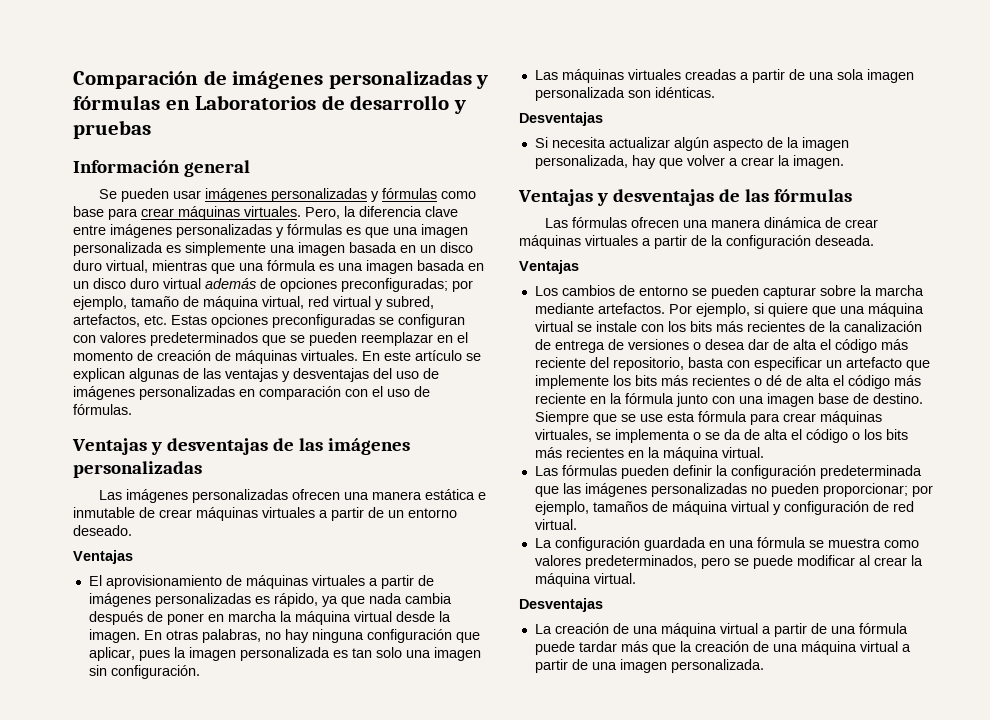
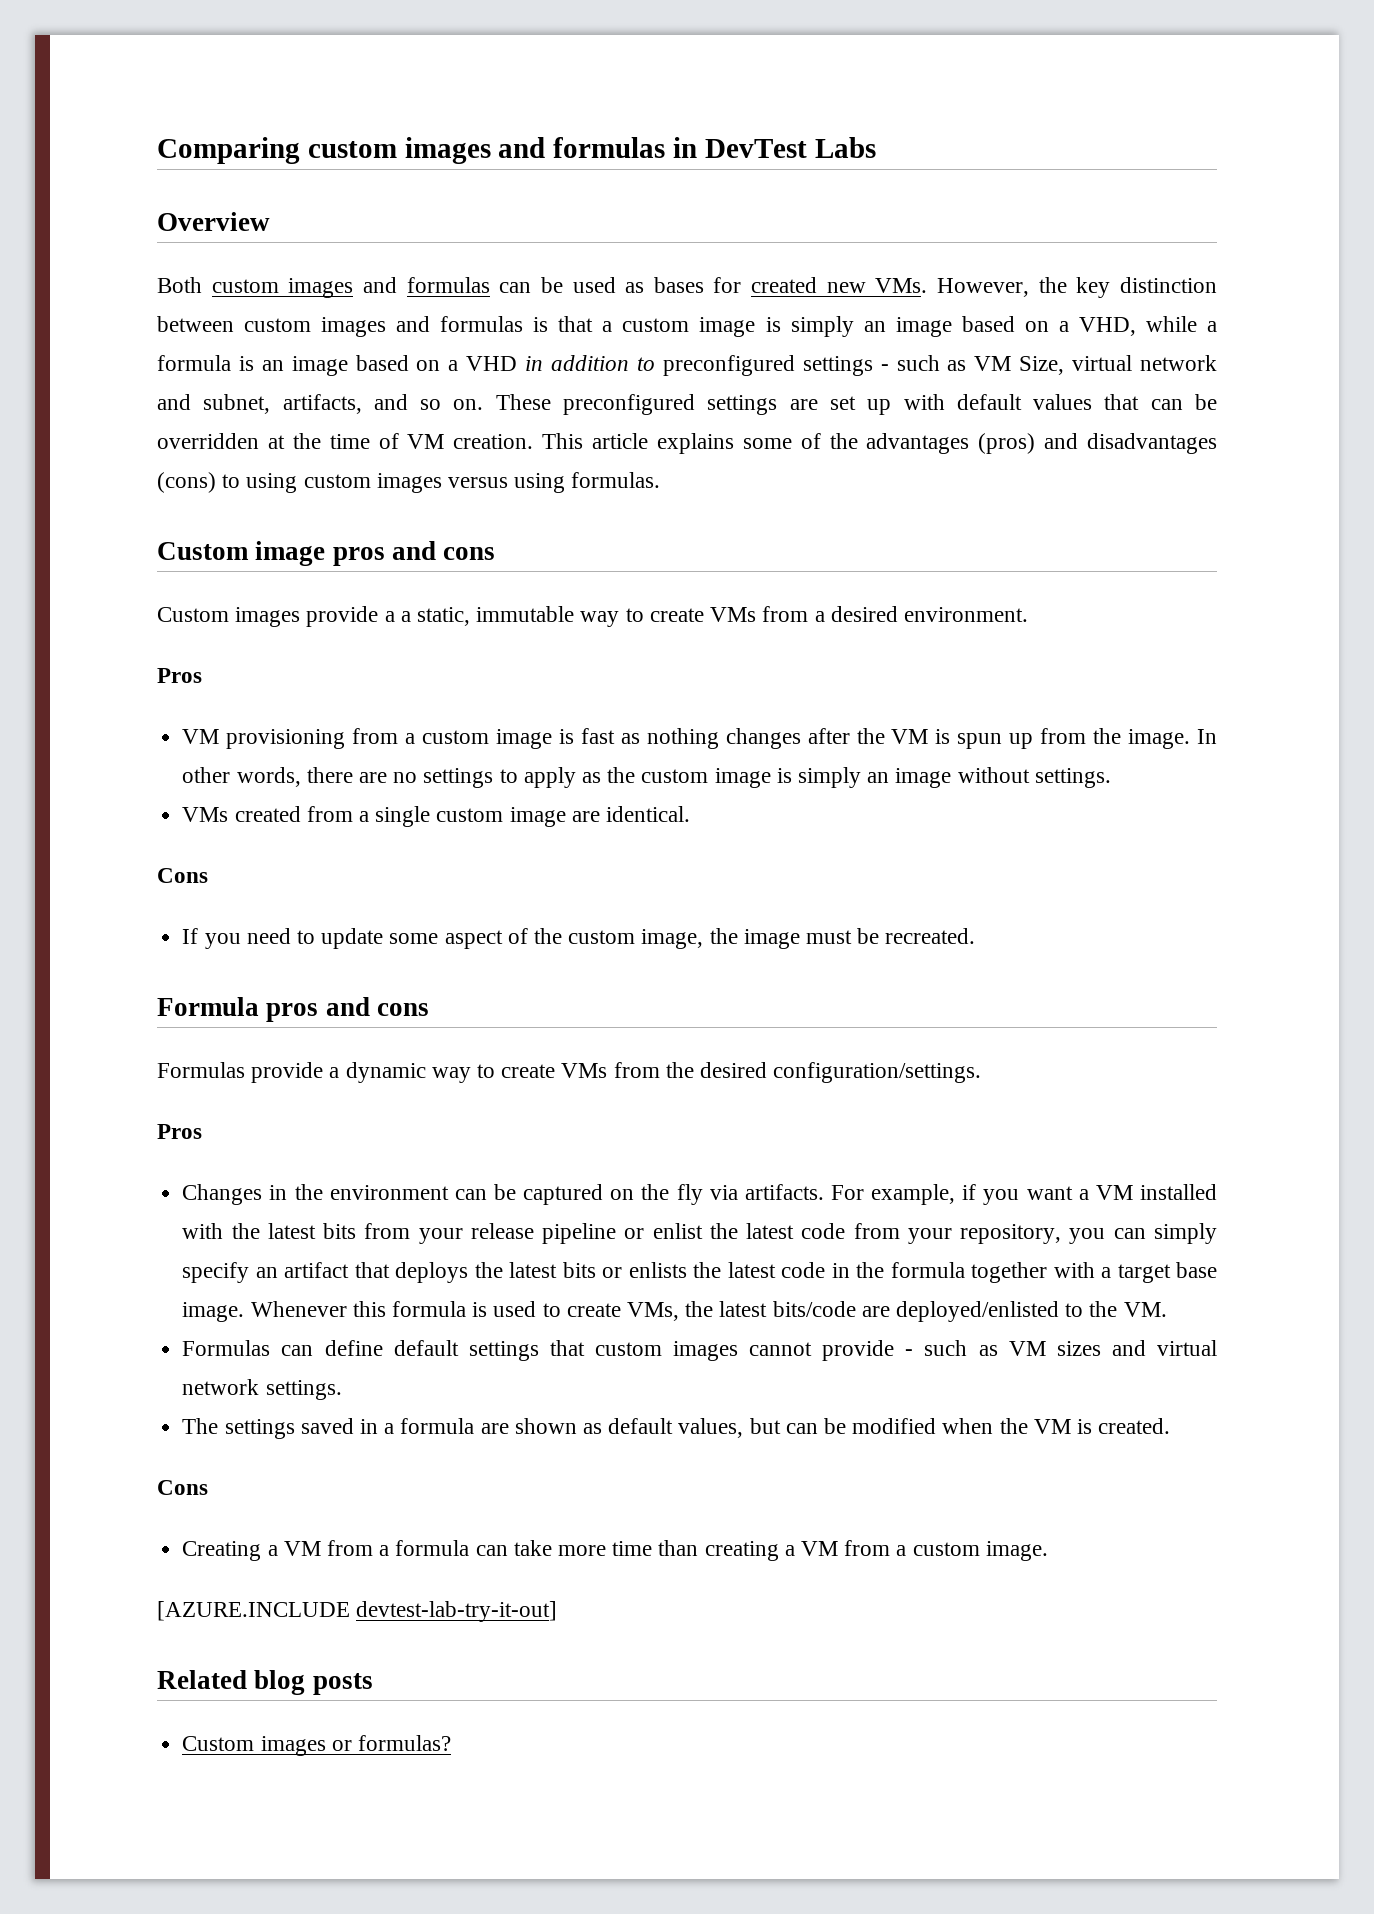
[73,70,489,89] [73,95,466,114] [73,120,151,139] [73,160,250,177] [99,188,477,202] [73,206,458,220] [73,224,468,238] [73,242,473,256] [73,260,484,274] [73,278,473,292] [73,296,434,310] [73,314,465,328] [73,332,468,346] [73,350,481,364] [73,368,439,382] [73,386,430,400] [73,404,132,415] [72,438,410,455] [73,461,202,478] [99,489,487,503] [73,507,457,521] [73,525,132,536] [73,550,133,564] [88,575,434,589] [88,593,452,607] [88,611,451,625] [88,629,480,643] [88,647,481,661] [88,665,200,679] [534,69,914,83] [534,87,715,101] [519,112,603,126] [534,137,849,151] [534,155,844,169] [518,189,852,206] [545,217,879,228] [519,235,874,249] [519,260,579,274] [534,285,924,299] [534,303,924,317] [534,321,922,332] [534,339,908,353] [534,357,930,371] [534,375,921,389] [534,393,923,407] [534,411,882,425] [534,429,908,443] [534,447,764,461] [534,465,922,479] [534,483,933,497] [534,501,914,515] [534,519,577,530] [534,537,919,551] [534,555,923,569] [534,573,636,587] [519,598,603,612] [534,623,908,637] [534,641,911,655] [534,659,764,673] Comparación de imágenes personalizadas y fórmulas en Laboratorios de desarrollo y pruebas // Información general // Se pueden usar imágenes personalizadas y fórmulas como base para crear máquinas virtuales. Pero, la diferencia clave entre imágenes personalizadas y fórmulas es que una imagen personalizada es simplemente una imagen basada en un disco duro virtual, mientras que una fórmula es una imagen basada en un disco duro virtual además de opciones preconfiguradas; por ejemplo, tamaño de máquina virtual, red virtual y subred, artefactos, etc. Estas opciones preconfiguradas se configuran con valores predeterminados que se pueden reemplazar en el momento de creación de máquinas virtuales. En este artículo se explican algunas de las ventajas y desventajas del uso de imágenes personalizadas en comparación con el uso de fórmulas. // Ventajas y desventajas de las imágenes personalizadas // Las imágenes personalizadas ofrecen una manera estática e inmutable de crear máquinas virtuales a partir de un entorno deseado. // Ventajas // El aprovisionamiento de máquinas virtuales a partir de imágenes personalizadas es rápido, ya que nada cambia después de poner en marcha la máquina virtual desde la imagen. En otras palabras, no hay ninguna configuración que aplicar, pues la imagen personalizada es tan solo una imagen sin configuración. // Las máquinas virtuales creadas a partir de una sola imagen personalizada son idénticas. // Desventajas // Si necesita actualizar algún aspecto de la imagen personalizada, hay que volver a crear la imagen. // Ventajas y desventajas de las fórmulas // Las fórmulas ofrecen una manera dinámica de crear máquinas virtuales a partir de la configuración deseada. // Ventajas // Los cambios de entorno se pueden capturar sobre la marcha mediante artefactos. Por ejemplo, si quiere que una máquina virtual se instale con los bits más recientes de la canalización de entrega de versiones o desea dar de alta el código más reciente del repositorio, basta con especificar un artefacto que implemente los bits más recientes o dé de alta el código más reciente en la fórmula junto con una imagen base de destino. Siempre que se use esta fórmula para crear máquinas virtuales, se implementa o se da de alta el código o los bits más recientes en la máquina virtual. // Las fórmulas pueden definir la configuración predeterminada que las imágenes personalizadas no pueden proporcionar; por ejemplo, tamaños de máquina virtual y configuración de red virtual. // La configuración guardada en una fórmula se muestra como valores predeterminados, pero se puede modificar al crear la máquina virtual. // Desventajas // La creación de una máquina virtual a partir de una fórmula puede tardar más que la creación de una máquina virtual a partir de una imagen personalizada. -> [157,137,876,164] [157,212,270,231] [157,277,1217,298] [157,316,1217,337] [157,355,1218,376] [157,394,1217,415] [157,433,1217,454] [157,472,661,493] [157,541,496,566] [157,606,1028,627] [157,668,202,683] [182,728,1217,749] [182,767,1111,788] [182,806,690,827] [157,868,208,883] [182,928,976,949] [157,997,429,1022] [157,1062,982,1083] [157,1124,202,1139] [182,1184,1217,1205] [182,1223,1217,1244] [182,1262,1218,1283] [182,1301,1167,1322] [182,1340,1218,1361] [182,1379,342,1400] [182,1418,1171,1439] [157,1480,208,1495] [182,1540,1048,1561] [157,1601,558,1622] [157,1670,373,1695] [182,1735,451,1756] Comparing custom images and formulas in DevTest Labs // Overview // Both custom images and formulas can be used as bases for created new VMs. However, the key distinction between custom images and formulas is that a custom image is simply an image based on a VHD, while a formula is an image based on a VHD in addition to preconfigured settings - such as VM Size, virtual network and subnet, artifacts, and so on. These preconfigured settings are set up with default values that can be overridden at the time of VM creation. This article explains some of the advantages (pros) and disadvantages (cons) to using custom images versus using formulas. // Custom image pros and cons // Custom images provide a a static, immutable way to create VMs from a desired environment. // Pros // VM provisioning from a custom image is fast as nothing changes after the VM is spun up from the image. In other words, there are no settings to apply as the custom image is simply an image without settings. // VMs created from a single custom image are identical. // Cons // If you need to update some aspect of the custom image, the image must be recreated. // Formula pros and cons // Formulas provide a dynamic way to create VMs from the desired configuration/settings. // Pros // Changes in the environment can be captured on the fly via artifacts. For example, if you want a VM installed with the latest bits from your release pipeline or enlist the latest code from your repository, you can simply specify an artifact that deploys the latest bits or enlists the latest code in the formula together with a target base image. Whenever this formula is used to create VMs, the latest bits/code are deployed/enlisted to the VM. // Formulas can define default settings that custom images cannot provide - such as VM sizes and virtual network settings. // The settings saved in a formula are shown as default values, but can be modified when the VM is created. // Cons // Creating a VM from a formula can take more time than creating a VM from a custom image. // [AZURE.INCLUDE devtest-lab-try-it-out] // Related blog posts // Custom images or formulas?

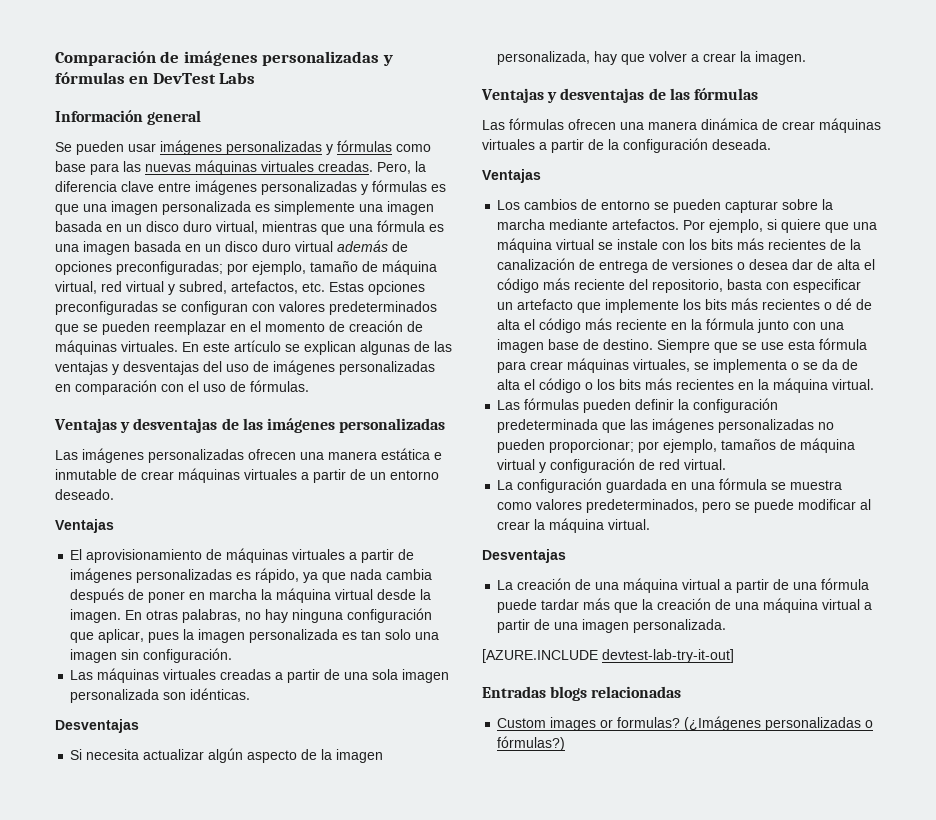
[157,137,876,164] [157,212,270,231] [157,277,1217,298] [157,316,1217,337] [157,355,1218,376] [157,394,1217,415] [157,433,1217,454] [157,472,661,493] [157,541,496,566] [157,606,1028,627] [157,668,202,683] [182,728,1217,749] [182,767,1111,788] [182,806,690,827] [157,868,208,883] [182,928,976,949] [157,997,429,1022] [157,1062,982,1083] [157,1124,202,1139] [182,1184,1217,1205] [182,1223,1217,1244] [182,1262,1218,1283] [182,1301,1167,1322] [182,1340,1218,1361] [182,1379,342,1400] [182,1418,1171,1439] [157,1480,208,1495] [182,1540,1048,1561] Comparing custom images and formulas in DevTest Labs // Overview // Both custom images and formulas can be used as bases for created new VMs. However, the key distinction between custom images and formulas is that a custom image is simply an image based on a VHD, while a formula is an image based on a VHD in addition to preconfigured settings - such as VM Size, virtual network and subnet, artifacts, and so on. These preconfigured settings are set up with default values that can be overridden at the time of VM creation. This article explains some of the advantages (pros) and disadvantages (cons) to using custom images versus using formulas. // Custom image pros and cons // Custom images provide a a static, immutable way to create VMs from a desired environment. // Pros // VM provisioning from a custom image is fast as nothing changes after the VM is spun up from the image. In other words, there are no settings to apply as the custom image is simply an image without settings. // VMs created from a single custom image are identical. // Cons // If you need to update some aspect of the custom image, the image must be recreated. // Formula pros and cons // Formulas provide a dynamic way to create VMs from the desired configuration/settings. // Pros // Changes in the environment can be captured on the fly via artifacts. For example, if you want a VM installed with the latest bits from your release pipeline or enlist the latest code from your repository, you can simply specify an artifact that deploys the latest bits or enlists the latest code in the formula together with a target base image. Whenever this formula is used to create VMs, the latest bits/code are deployed/enlisted to the VM. // Formulas can define default settings that custom images cannot provide - such as VM sizes and virtual network settings. // The settings saved in a formula are shown as default values, but can be modified when the VM is created. // Cons // Creating a VM from a formula can take more time than creating a VM from a custom image. -> [55,51,393,66] [55,72,256,84] [55,110,202,125] [55,140,431,155] [55,160,426,175] [55,180,446,195] [55,201,434,215] [55,220,444,235] [55,240,408,255] [55,260,437,275] [55,281,425,295] [55,301,437,315] [55,320,423,335] [55,340,452,355] [55,360,435,375] [55,380,309,395] [54,418,446,433] [55,448,442,463] [55,468,439,483] [55,489,114,500] [55,519,114,533] [70,548,415,563] [70,568,433,583] [70,588,432,603] [70,608,433,623] [70,629,440,643] [70,648,233,663] [70,668,450,683] [70,688,251,703] [55,719,139,733] [70,748,384,763] [497,51,807,65] [481,88,758,103] [482,118,881,133] [482,138,771,153] [482,169,541,183] [497,199,834,213] [497,219,878,233] [497,238,862,253] [497,258,876,273] [497,278,862,293] [497,298,873,313] [497,318,845,333] [497,338,868,353] [497,358,859,373] [497,378,875,393] [497,398,779,413] [497,418,835,433] [497,438,856,453] [497,458,727,473] [497,478,843,493] [497,499,872,513] [497,518,651,533] [482,549,566,563] [497,578,870,593] [497,598,873,613] [497,619,727,633] Comparación de imágenes personalizadas y fórmulas en DevTest Labs // Información general // Se pueden usar imágenes personalizadas y fórmulas como base para las nuevas máquinas virtuales creadas. Pero, la diferencia clave entre imágenes personalizadas y fórmulas es que una imagen personalizada es simplemente una imagen basada en un disco duro virtual, mientras que una fórmula es una imagen basada en un disco duro virtual además de opciones preconfiguradas; por ejemplo, tamaño de máquina virtual, red virtual y subred, artefactos, etc. Estas opciones preconfiguradas se configuran con valores predeterminados que se pueden reemplazar en el momento de creación de máquinas virtuales. En este artículo se explican algunas de las ventajas y desventajas del uso de imágenes personalizadas en comparación con el uso de fórmulas. // Ventajas y desventajas de las imágenes personalizadas // Las imágenes personalizadas ofrecen una manera estática e inmutable de crear máquinas virtuales a partir de un entorno deseado. // Ventajas // El aprovisionamiento de máquinas virtuales a partir de imágenes personalizadas es rápido, ya que nada cambia después de poner en marcha la máquina virtual desde la imagen. En otras palabras, no hay ninguna configuración que aplicar, pues la imagen personalizada es tan solo una imagen sin configuración. // Las máquinas virtuales creadas a partir de una sola imagen personalizada son idénticas. // Desventajas // Si necesita actualizar algún aspecto de la imagen personalizada, hay que volver a crear la imagen. // Ventajas y desventajas de las fórmulas // Las fórmulas ofrecen una manera dinámica de crear máquinas virtuales a partir de la configuración deseada. // Ventajas // Los cambios de entorno se pueden capturar sobre la marcha mediante artefactos. Por ejemplo, si quiere que una máquina virtual se instale con los bits más recientes de la canalización de entrega de versiones o desea dar de alta el código más reciente del repositorio, basta con especificar un artefacto que implemente los bits más recientes o dé de alta el código más reciente en la fórmula junto con una imagen base de destino. Siempre que se use esta fórmula para crear máquinas virtuales, se implementa o se da de alta el código o los bits más recientes en la máquina virtual. // Las fórmulas pueden definir la configuración predeterminada que las imágenes personalizadas no pueden proporcionar; por ejemplo, tamaños de máquina virtual y configuración de red virtual. // La configuración guardada en una fórmula se muestra como valores predeterminados, pero se puede modificar al crear la máquina virtual. // Desventajas // La creación de una máquina virtual a partir de una fórmula puede tardar más que la creación de una máquina virtual a partir de una imagen personalizada.
[157,1670,373,1695] Related blog posts -> [482,686,682,701] Entradas blogs relacionadas
(451, 1743) none -> [684,716,874,731] [497,736,566,751] (¿Imágenes personalizadas o fórmulas?)

